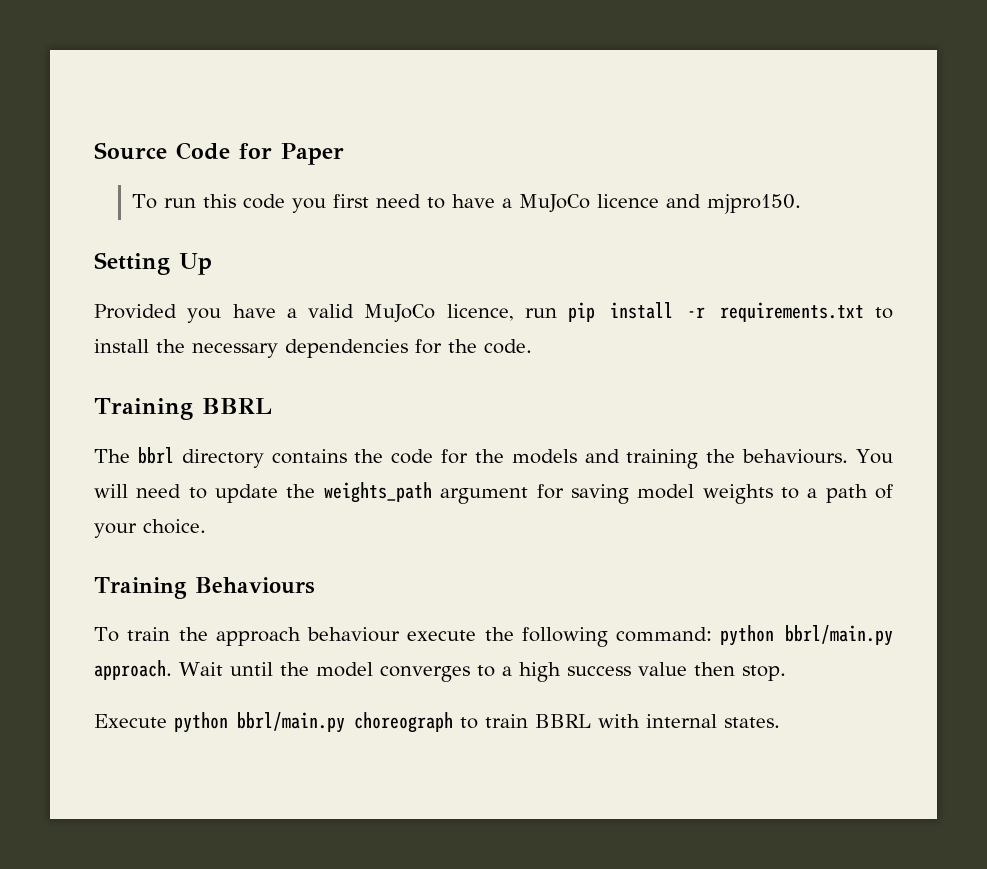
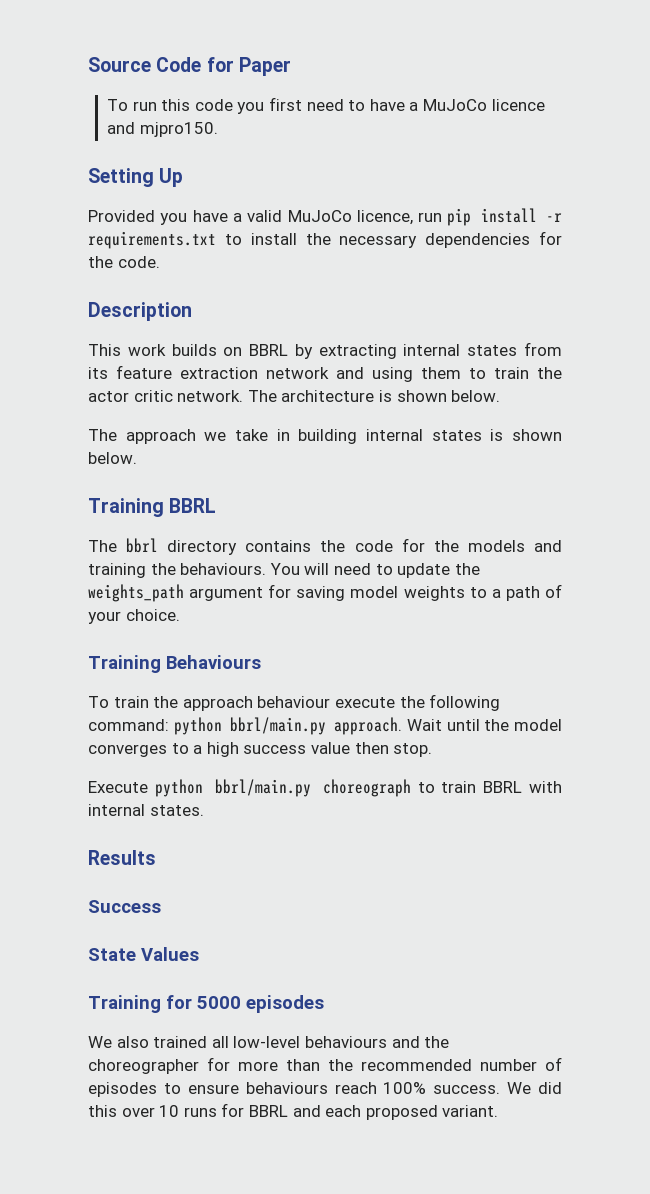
(532, 346) none -> [88,302,192,321] [88,342,562,359] [88,365,562,382] [88,390,501,402] [88,429,562,444] [88,452,137,464] // Description // This work builds on BBRL by extracting internal states from its feature extraction network and using them to train the actor critic network. The architecture is shown below. // The approach we take in building internal states is shown below.
(780, 722) none -> [88,850,156,865] [88,900,161,913] [88,947,199,961] [88,995,324,1013] [88,1036,450,1048] [88,1057,562,1074] [88,1082,562,1097] [88,1103,499,1120] // Results // Success // State Values // Training for 5000 episodes // We also trained all low-level behaviours and the choreographer for more than the recommended number of episodes to ensure behaviours reach 100% success. We did this over 10 runs for BBRL and each proposed variant.

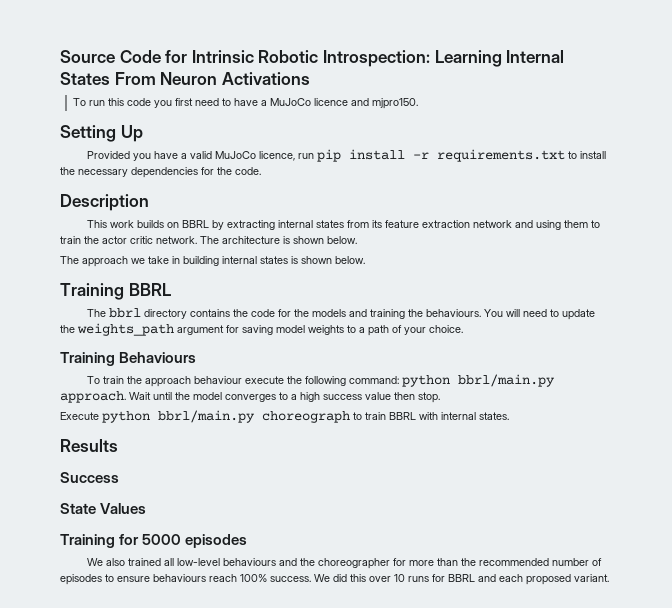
[238,57,291,76] Paper -> [191,50,565,67] [60,72,310,85] Intrinsic Robotic Introspection: Learning Internal States From Neuron Activations

